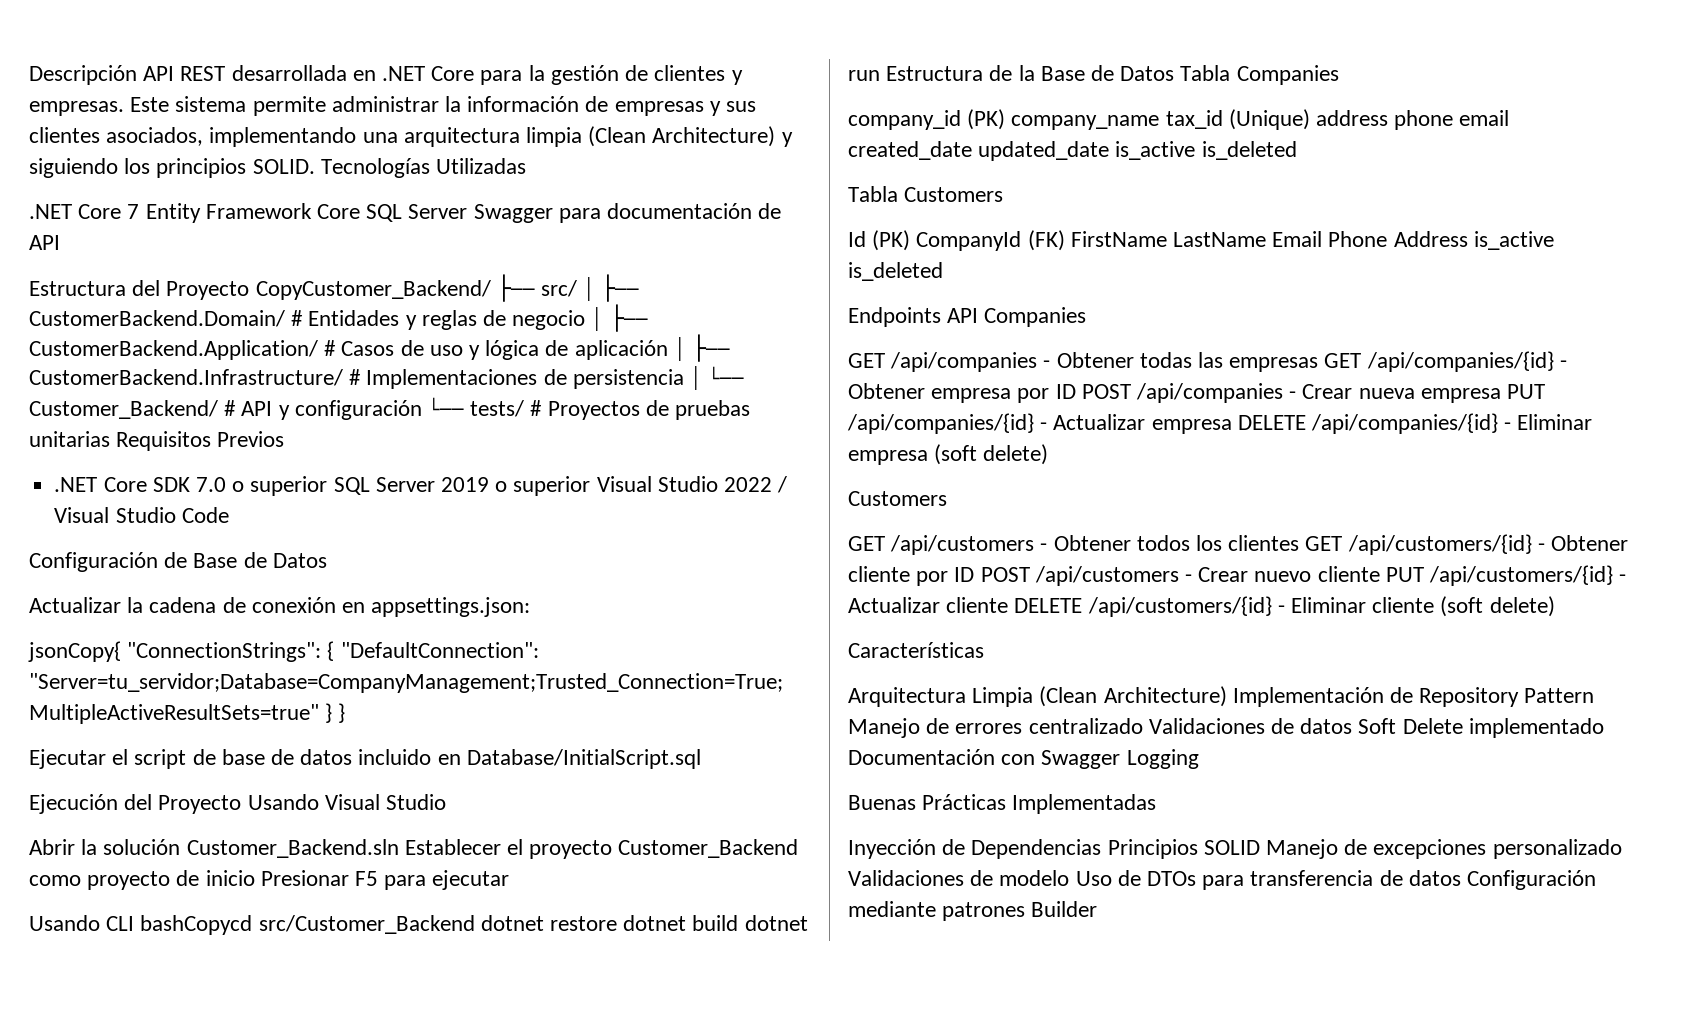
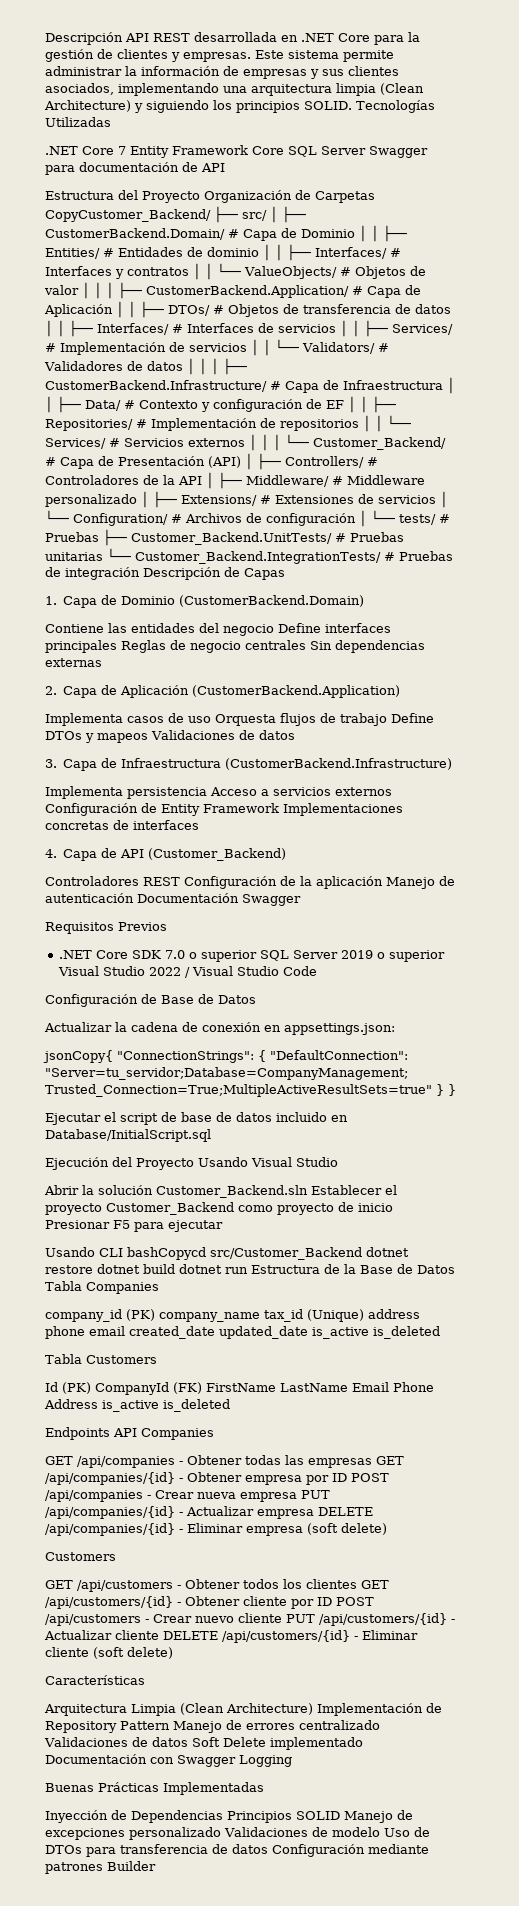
(250, 290) none -> [204,190,375,203] Organización de Carpetas
[308,304,648,332] [29,334,731,362] [29,366,745,390] [29,397,751,420] [29,431,110,447] Entidades y reglas de negocio │ ├── CustomerBackend.Application/ # Casos de uso y lógica de aplicación │ ├── CustomerBackend.Infrastructure/ # Implementaciones de persistencia │ └── Customer_Backend/ # API y configuración └── tests/ # Proyectos de pruebas unitarias -> [243,225,407,242] [45,244,401,261] [45,263,426,280] [44,282,421,299] [44,301,451,318] [45,320,453,337] [45,339,389,356] [44,358,247,375] [45,377,455,394] [45,396,396,413] [45,415,411,432] [45,434,446,451] [45,453,378,470] [45,472,425,489] [45,491,448,508] [45,510,450,527] [45,529,404,546] [45,548,453,564] [45,567,285,580] [45,595,365,608] [45,623,391,636] [45,640,425,653] [45,658,102,667] [45,685,401,698] [45,713,434,726] [45,730,295,743] [45,758,453,771] [45,786,392,799] [45,803,403,816] [45,820,199,830] [45,848,287,861] [45,876,455,889] [45,893,301,906] Capa de Dominio │ │ ├── Entities/ # Entidades de dominio │ │ ├── Interfaces/ # Interfaces y contratos │ │ └── ValueObjects/ # Objetos de valor │ │ │ ├── CustomerBackend.Application/ # Capa de Aplicación │ │ ├── DTOs/ # Objetos de transferencia de datos │ │ ├── Interfaces/ # Interfaces de servicios │ │ ├── Services/ # Implementación de servicios │ │ └── Validators/ # Validadores de datos │ │ │ ├── CustomerBackend.Infrastructure/ # Capa de Infraestructura │ │ ├── Data/ # Contexto y configuración de EF │ │ ├── Repositories/ # Implementación de repositorios │ │ └── Services/ # Servicios externos │ │ │ └── Customer_Backend/ # Capa de Presentación (API) │ ├── Controllers/ # Controladores de la API │ ├── Middleware/ # Middleware personalizado │ ├── Extensions/ # Extensiones de servicios │ └── Configuration/ # Archivos de configuración │ └── tests/ # Pruebas ├── Customer_Backend.UnitTests/ # Pruebas unitarias └── Customer_Backend.IntegrationTests/ # Pruebas de integración Descripción de Capas // 1. Capa de Dominio (CustomerBackend.Domain) // Contiene las entidades del negocio Define interfaces principales Reglas de negocio centrales Sin dependencias externas // 2. Capa de Aplicación (CustomerBackend.Application) // Implementa casos de uso Orquesta flujos de trabajo Define DTOs y mapeos Validaciones de datos // 3. Capa de Infraestructura (CustomerBackend.Infrastructure) // Implementa persistencia Acceso a servicios externos Configuración de Entity Framework Implementaciones concretas de interfaces // 4. Capa de API (Customer_Backend) // Controladores REST Configuración de la aplicación Manejo de autenticación Documentación Swagger //

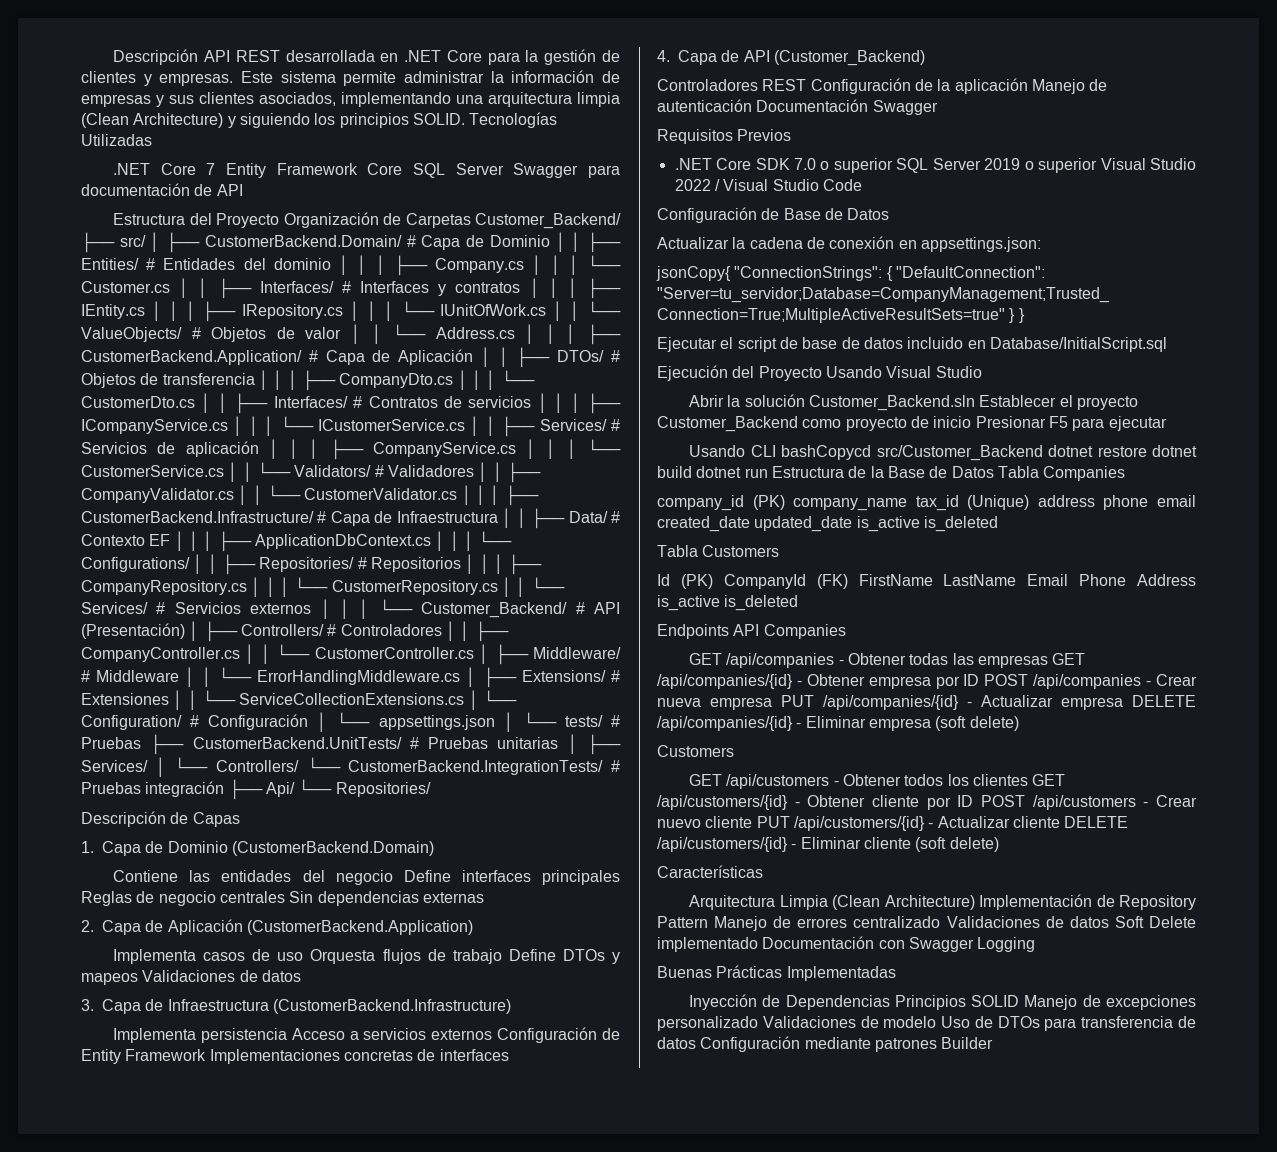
[45,209,211,222] CopyCustomer_Backend/ -> [475,213,621,229] Customer_Backend/
[187,247,203,257] de -> [243,258,266,270] del
(283, 252) none -> [375,255,621,276] [81,278,209,298] │ ├── Company.cs │ │ │ └── Customer.cs │ │
(213, 271) none -> [567,278,622,299] [81,301,581,322] │ ├── IEntity.cs │ │ │ ├── IRepository.cs │ │ │ └── IUnitOfWork.cs │ │
(102, 290) none -> [392,324,556,344] └── Address.cs │ │
[395,304,451,314] [45,320,453,337] [45,342,247,355] de datos │ │ ├── Interfaces/ # Interfaces de servicios │ │ ├── Services/ # Implementación de servicios -> [258,370,535,391] [81,393,622,414] [81,416,620,437] [81,439,621,460] [81,465,224,477] │ │ │ ├── CompanyDto.cs │ │ │ └── CustomerDto.cs │ │ ├── Interfaces/ # Contratos de servicios │ │ │ ├── ICompanyService.cs │ │ │ └── ICustomerService.cs │ │ ├── Services/ # Servicios de aplicación │ │ │ ├── CompanyService.cs │ │ │ └── CustomerService.cs
[126,361,183,371] de datos -> [478,462,541,483] [81,485,458,505] │ │ ├── CompanyValidator.cs │ │ └── CustomerValidator.cs
[201,396,396,413] [45,418,359,431] y configuración de EF │ │ ├── Repositories/ # Implementación de repositorios -> [149,531,513,552] [81,554,543,575] [81,577,498,597] EF │ │ │ ├── ApplicationDbContext.cs │ │ │ └── Configurations/ │ │ ├── Repositories/ # Repositorios │ │ │ ├── CompanyRepository.cs │ │ │ └── CustomerRepository.cs
[60,456,241,469] Capa de Presentación (API) -> [593,602,620,614] [81,623,185,639] API (Presentación)
[143,475,202,485] de la API -> [445,621,509,642] [81,644,474,664] │ │ ├── CompanyController.cs │ │ └── CustomerController.cs
[45,494,137,507] personalizado -> [185,667,461,687] │ │ └── ErrorHandlingMiddleware.cs
[358,491,448,508] [45,510,356,526] de servicios │ └── Configuration/ # Archivos de configuración -> [173,690,517,710] [81,712,495,732] │ │ └── ServiceCollectionExtensions.cs │ └── Configuration/ # Configuración │ └── appsettings.json
[131,532,332,545] Customer_Backend.UnitTests/ -> [192,737,402,749] CustomerBackend.UnitTests/
[107,548,453,564] [45,567,140,580] └── Customer_Backend.IntegrationTests/ # Pruebas de integración -> [567,734,621,755] [81,757,621,777] [81,779,431,800] │ ├── Services/ │ └── Controllers/ └── CustomerBackend.IntegrationTests/ # Pruebas integración ├── Api/ └── Repositories/ //

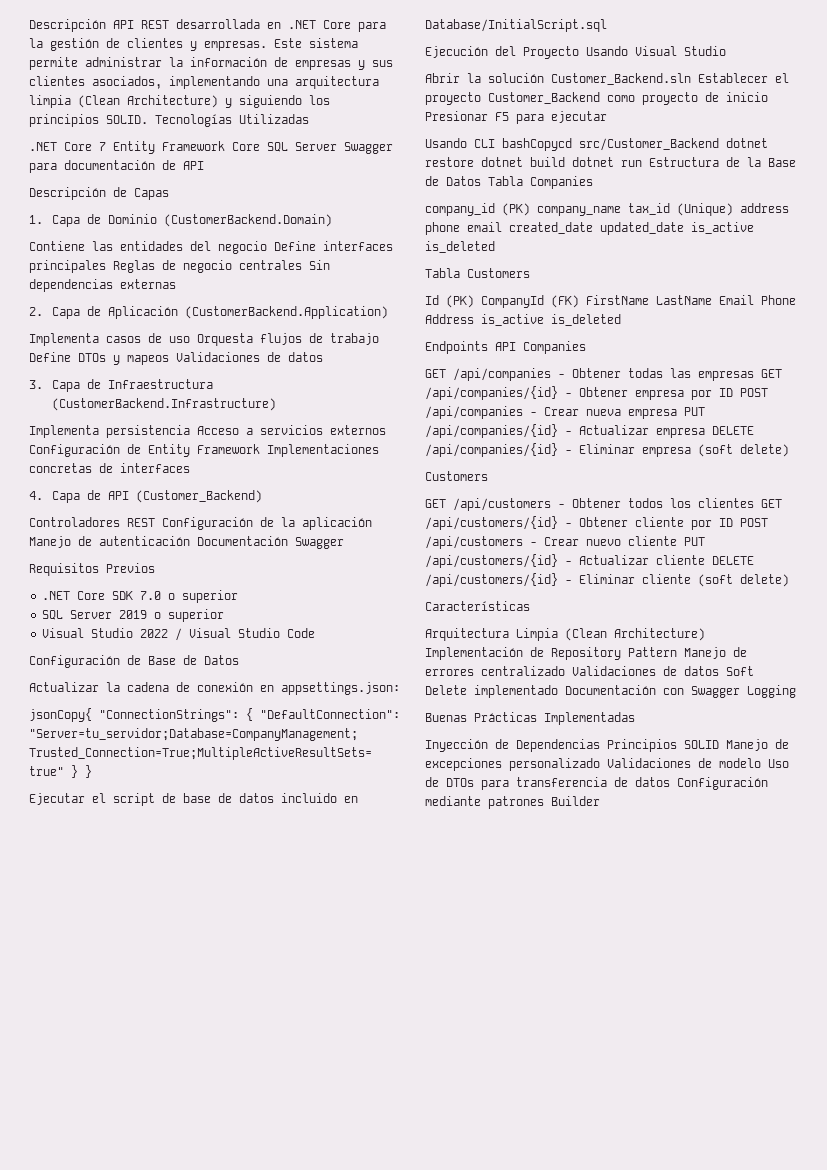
[113,212,621,229] [81,232,622,253] [81,255,621,276] [81,278,622,299] [81,301,622,322] [81,324,621,345] [81,347,620,368] [81,370,535,391] [81,393,622,414] [81,416,620,437] [81,439,621,460] [81,462,541,483] [81,485,539,506] [81,508,621,529] [81,531,513,552] [81,554,543,575] [81,577,565,597] [81,599,620,619] [81,621,509,642] [81,644,621,665] [81,667,620,688] [81,690,517,710] [81,712,620,732] [81,734,621,755] [81,757,621,777] [81,779,431,800] // Estructura del Proyecto Organización de Carpetas Customer_Backend/ ├── src/ │ ├── CustomerBackend.Domain/ # Capa de Dominio │ │ ├── Entities/ # Entidades del dominio │ │ │ ├── Company.cs │ │ │ └── Customer.cs │ │ ├── Interfaces/ # Interfaces y contratos │ │ │ ├── IEntity.cs │ │ │ ├── IRepository.cs │ │ │ └── IUnitOfWork.cs │ │ └── ValueObjects/ # Objetos de valor │ │ └── Address.cs │ │ │ ├── CustomerBackend.Application/ # Capa de Aplicación │ │ ├── DTOs/ # Objetos de transferencia │ │ │ ├── CompanyDto.cs │ │ │ └── CustomerDto.cs │ │ ├── Interfaces/ # Contratos de servicios │ │ │ ├── ICompanyService.cs │ │ │ └── ICustomerService.cs │ │ ├── Services/ # Servicios de aplicación │ │ │ ├── CompanyService.cs │ │ │ └── CustomerService.cs │ │ └── Validators/ # Validadores │ │ ├── CompanyValidator.cs │ │ └── CustomerValidator.cs │ │ │ ├── CustomerBackend.Infrastructure/ # Capa de Infraestructura │ │ ├── Data/ # Contexto EF │ │ │ ├── ApplicationDbContext.cs │ │ │ └── Configurations/ │ │ ├── Repositories/ # Repositorios │ │ │ ├── CompanyRepository.cs │ │ │ └── CustomerRepository.cs │ │ └── Services/ # Servicios externos │ │ │ └── Customer_Backend/ # API (Presentación) │ ├── Controllers/ # Controladores │ │ ├── CompanyController.cs │ │ └── CustomerController.cs │ ├── Middleware/ # Middleware │ │ └── ErrorHandlingMiddleware.cs │ ├── Extensions/ # Extensiones │ │ └── ServiceCollectionExtensions.cs │ └── Configuration/ # Configuración │ └── appsettings.json │ └── tests/ # Pruebas ├── CustomerBackend.UnitTests/ # Pruebas unitarias │ ├── Services/ │ └── Controllers/ └── CustomerBackend.IntegrationTests/ # Pruebas integración ├── Api/ └── Repositories/ -> (204, 165) none
(893, 165) none -> (239, 596) //
(1098, 165) none -> (225, 615) //

